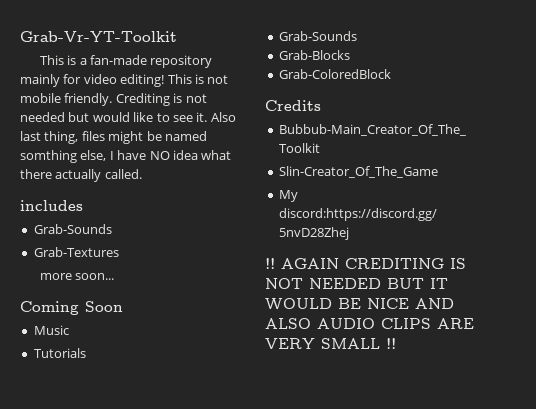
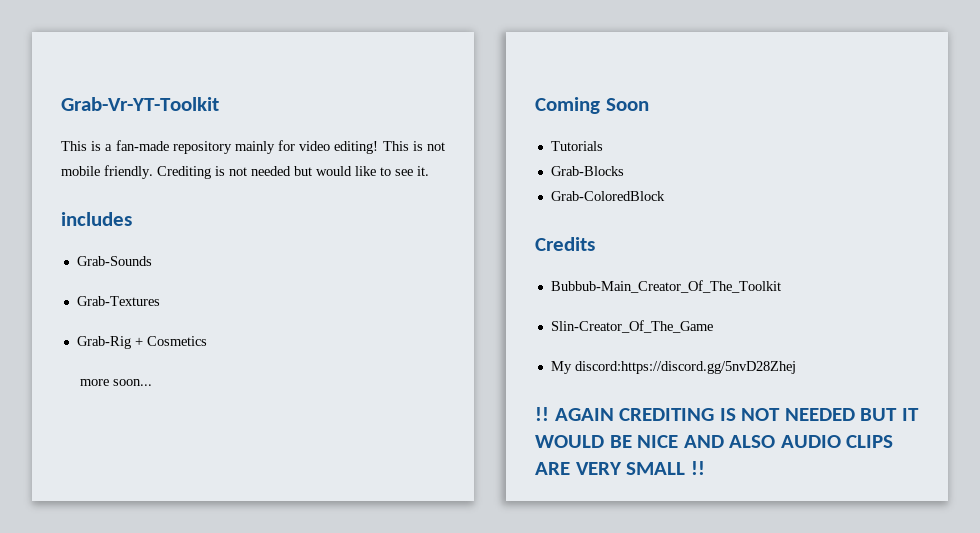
[210,112,236,122] [20,131,207,144] [20,150,232,163] [20,169,142,182] Also last thing, files might be named somthing else, I have NO idea what there actually called. -> (429, 171) none
(119, 252) none -> [76,336,207,349] // Grab-Rig + Cosmetics
[33,325,69,335] // Music -> (649, 104) none
[278,31,357,41] // Grab-Sounds -> (603, 146) none

